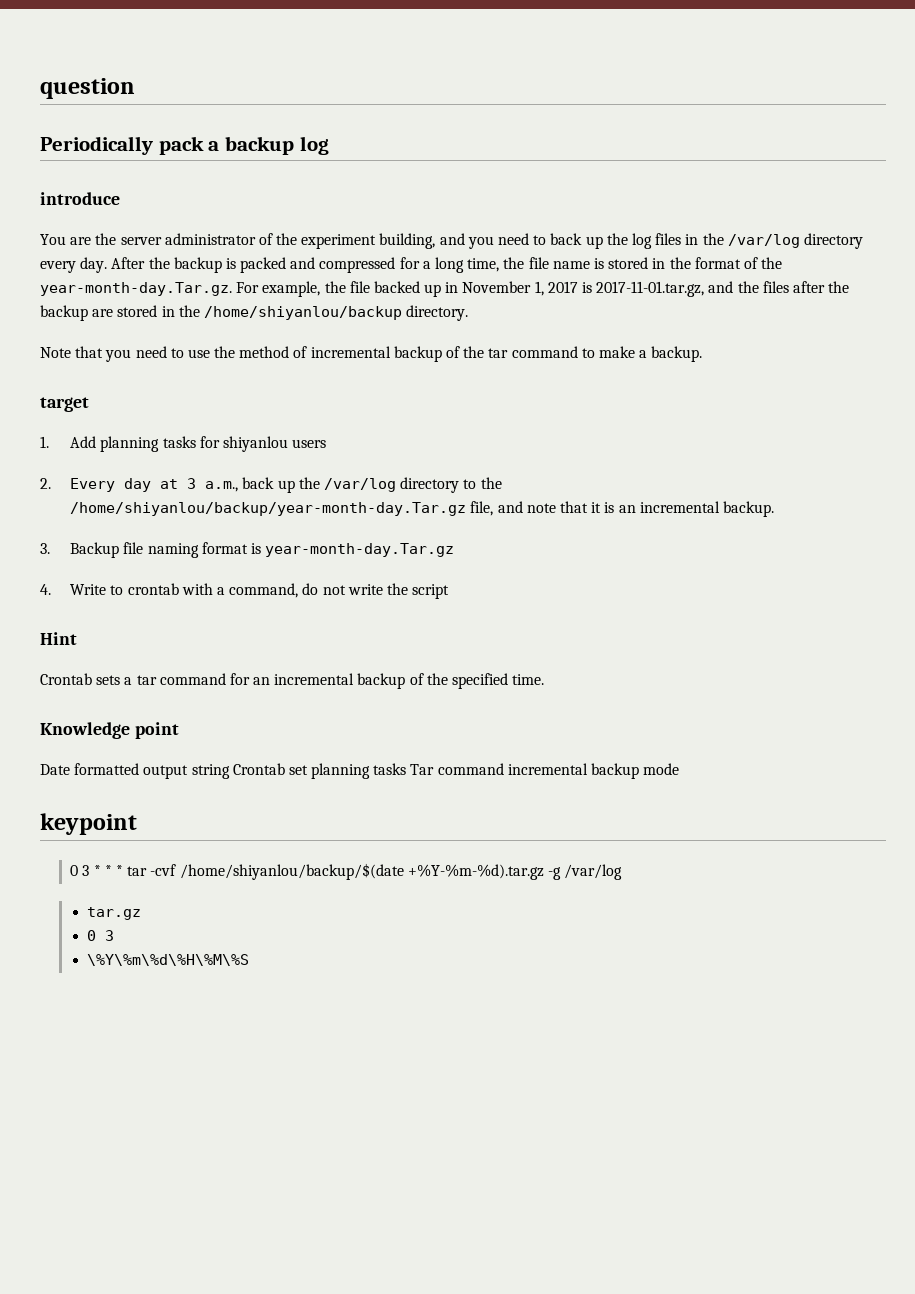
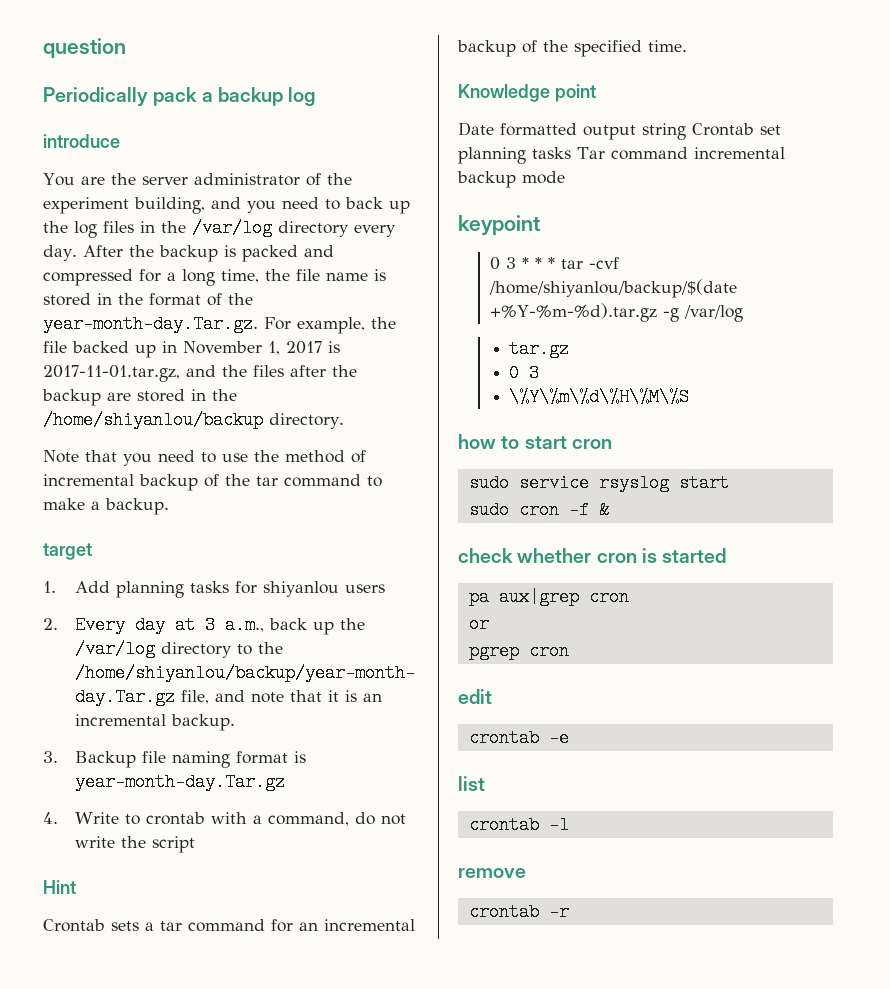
(250, 960) none -> [458,434,612,449] [468,474,729,492] [468,501,609,519] [458,548,727,563] [468,588,629,606] [468,615,489,633] [468,642,569,660] [458,689,492,704] [468,729,569,747] [458,776,485,791] [468,816,569,834] [458,868,526,878] [468,903,569,921] // how to start cron // sudo service rsyslog start // sudo cron -f & // check whether cron is started // pa aux|grep cron // or // pgrep cron // edit // crontab -e // list // crontab -l // remove // crontab -r

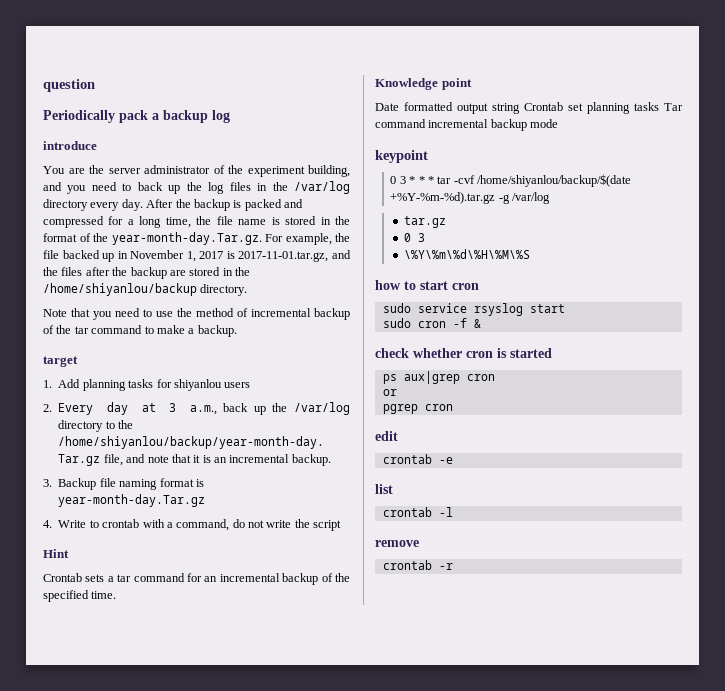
[468,588,489,606] pa -> [382,374,397,384] ps

